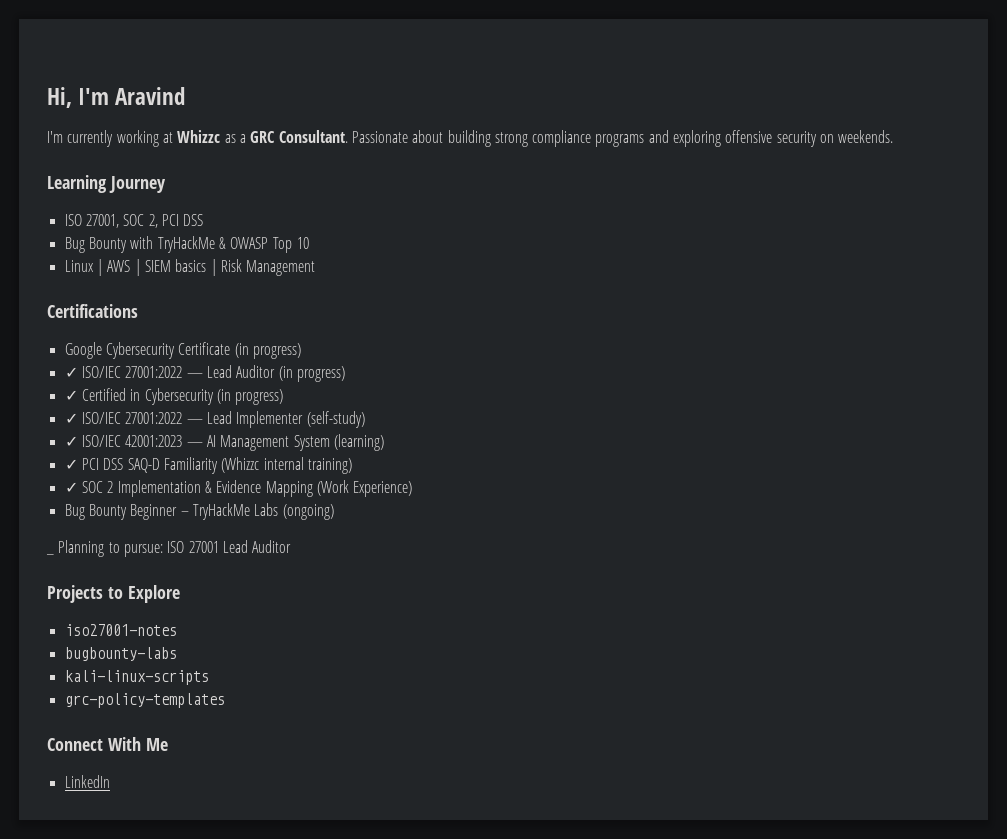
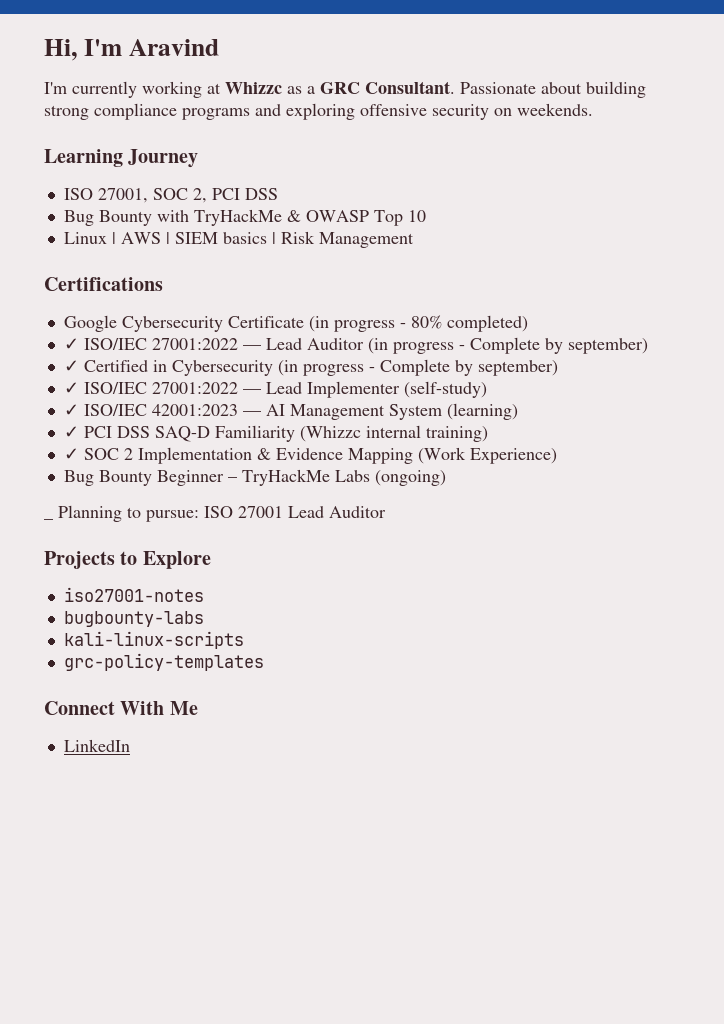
[252,343,301,359] progress) -> [333,315,528,332] progress - 80% completed)
[296,366,345,382] progress) -> [392,337,648,354] progress - Complete by september)
[235,389,284,405] progress) -> [302,359,558,376] progress - Complete by september)

